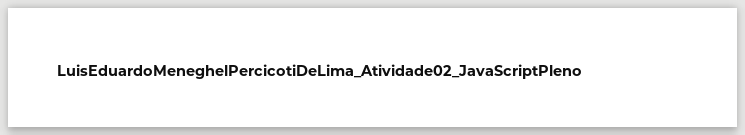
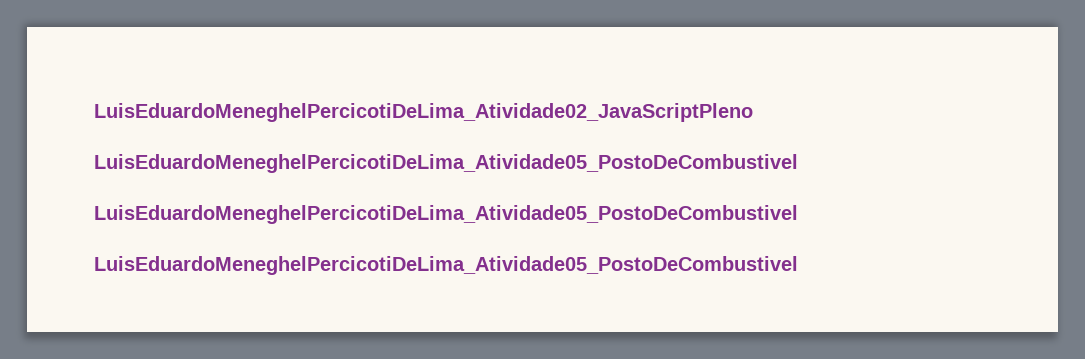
(582, 71) none -> [94,154,798,173] [94,205,798,224] [94,256,798,275] // LuisEduardoMeneghelPercicotiDeLima_Atividade05_PostoDeCombustivel // LuisEduardoMeneghelPercicotiDeLima_Atividade05_PostoDeCombustivel // LuisEduardoMeneghelPercicotiDeLima_Atividade05_PostoDeCombustivel

